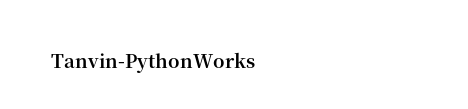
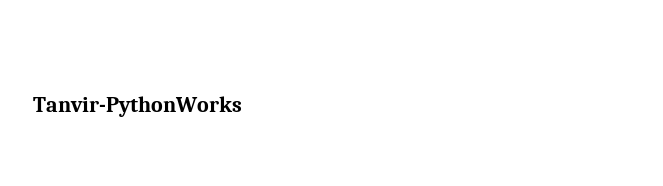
[51,52,255,73] Tanvin-PythonWorks -> [33,96,242,117] Tanvir-PythonWorks

